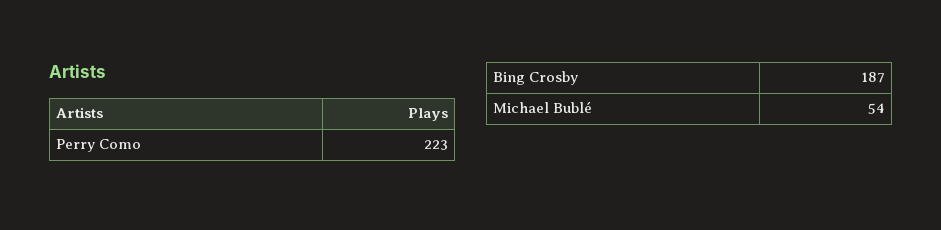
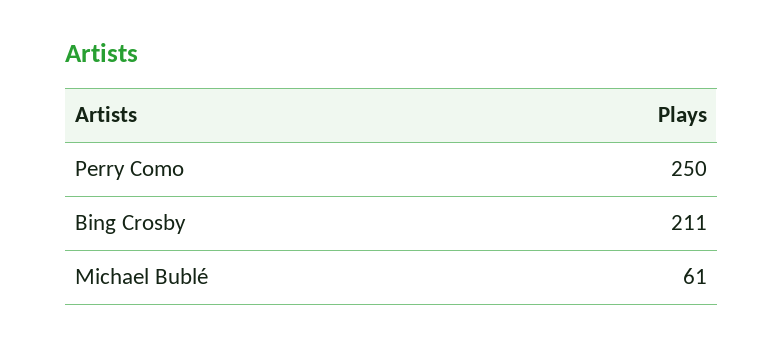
[423,140,448,150] 223 -> [670,161,707,176] 250
[860,72,885,83] 187 -> [670,215,707,230] 211
[867,103,885,114] 54 -> [682,268,707,284] 61

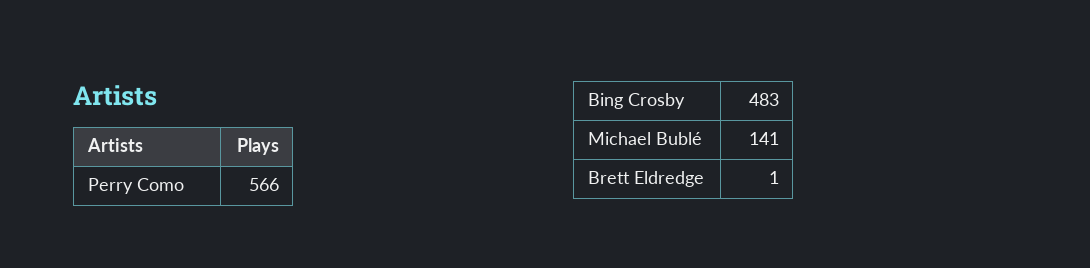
[670,161,707,176] 250 -> [248,178,279,191] 566
[670,215,707,230] 211 -> [748,93,779,106] 483
[682,268,707,284] 61 -> [748,132,779,145] [587,171,704,187] [768,171,779,184] 141 // Brett Eldredge | 1

